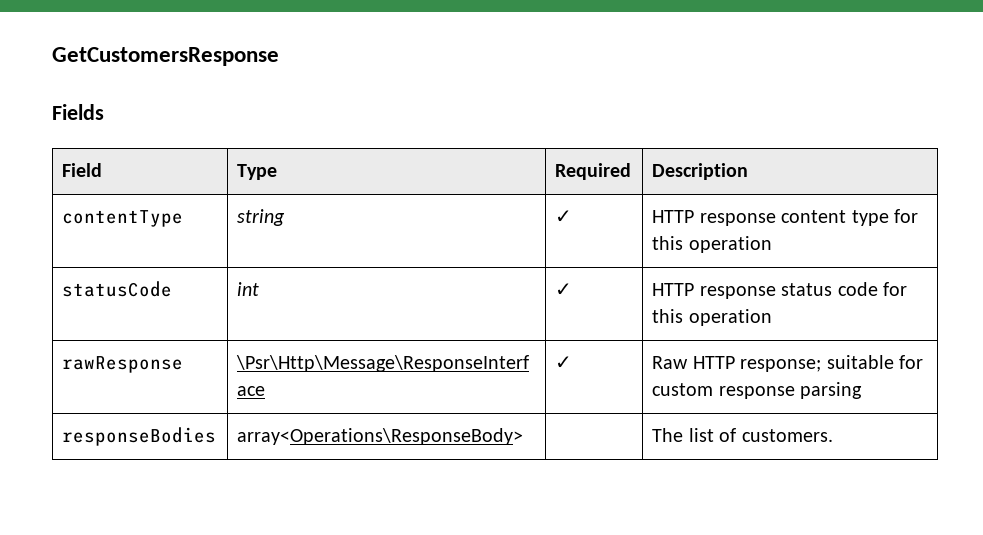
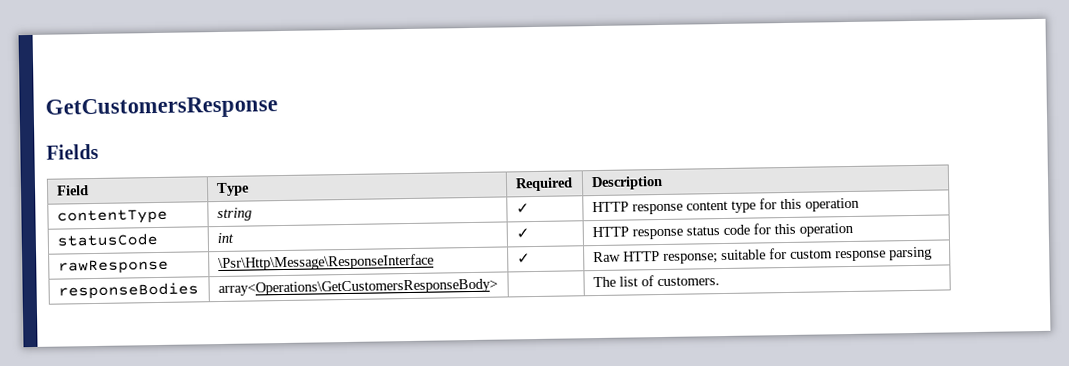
[237,428,524,445] array<Operations\ResponseBody> -> [217,278,498,297] array<Operations\GetCustomersResponseBody>

